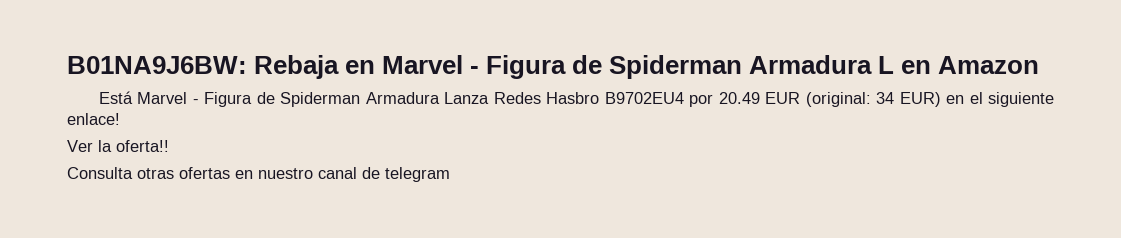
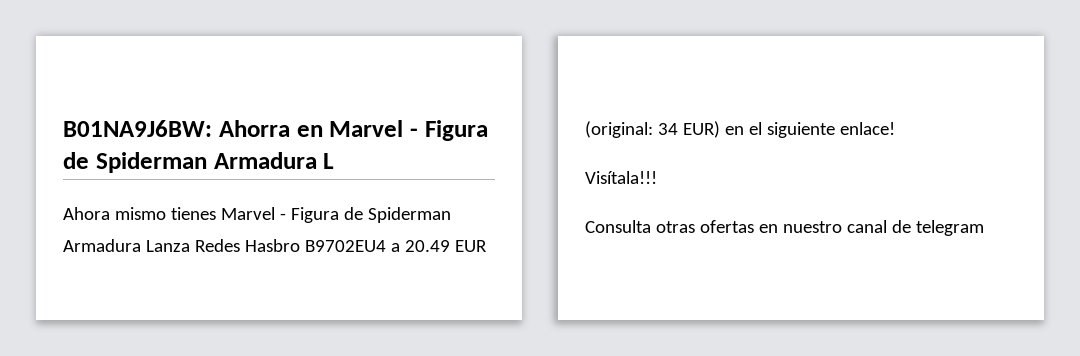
[254,55,340,79] Rebaja -> [218,120,290,137] Ahorra
[901,56,1040,74] [98,91,133,104] en Amazon // Está -> [63,207,216,220] // Ahora mismo tienes
[689,94,714,107] por -> [390,243,400,252] a
[67,140,169,152] Ver la oferta!! -> [585,171,657,184] Visítala!!!

